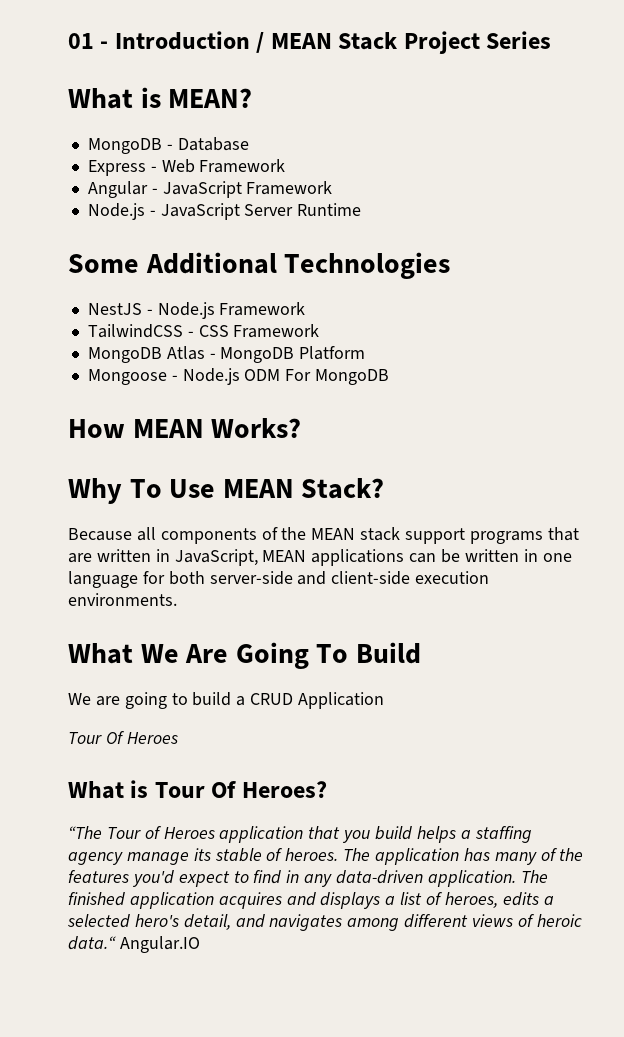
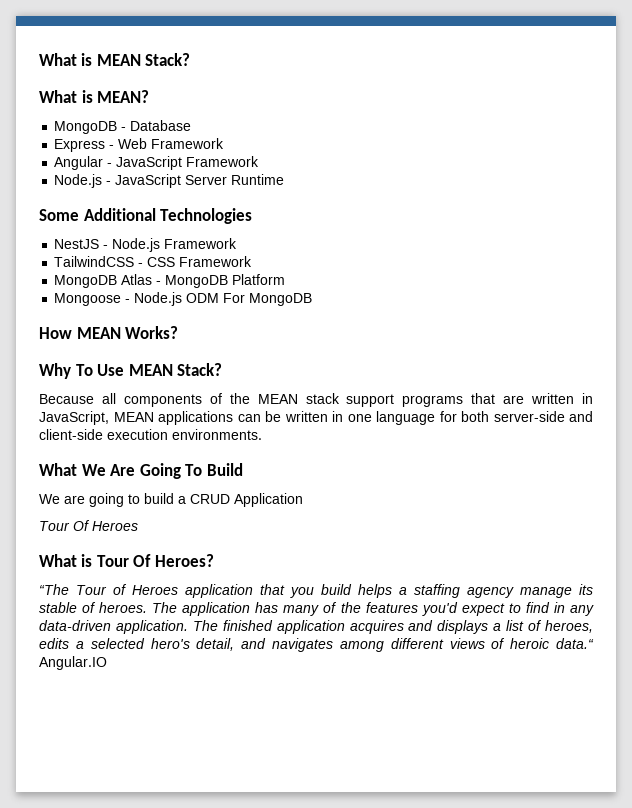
[68,31,552,54] 01 - Introduction / MEAN Stack Project Series -> [39,53,191,66] What is MEAN Stack?

